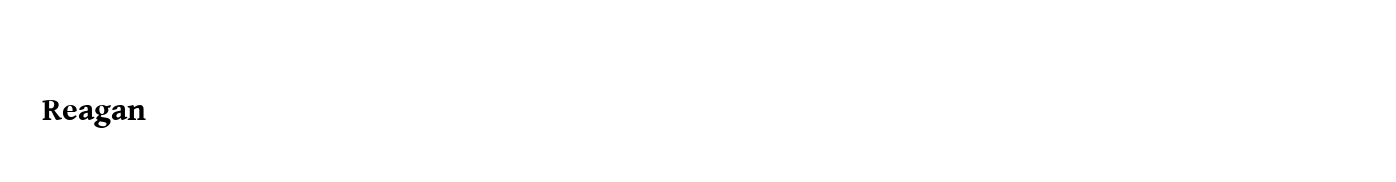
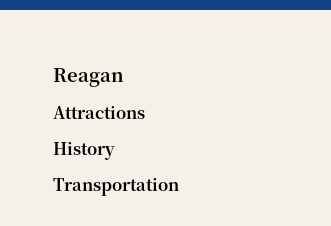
(146, 114) none -> [53,106,145,119] [53,142,115,160] [53,178,179,196] // Attractions // History // Transportation

